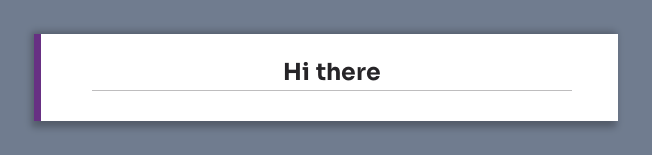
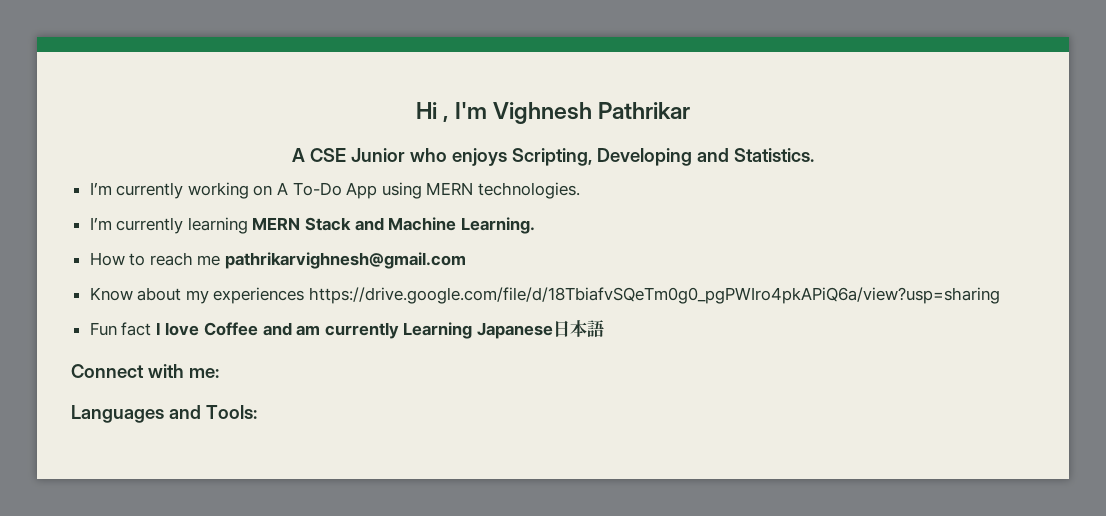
[316,62,382,81] there -> [443,102,690,124] [292,148,814,166] [89,182,581,199] [89,217,535,234] [89,252,467,269] [89,287,1001,304] [89,320,605,339] [71,364,219,378] [71,405,257,423] , I'm Vighnesh Pathrikar // A CSE Junior who enjoys Scripting, Developing and Statistics. // I’m currently working on A To-Do App using MERN technologies. // I’m currently learning MERN Stack and Machine Learning. // How to reach me pathrikarvighnesh@gmail.com // Know about my experiences https://drive.google.com/file/d/18TbiafvSQeTm0g0_pgPWIro4pkAPiQ6a/view?usp=sharing // Fun fact I love Coffee and am currently Learning Japanese日本語 // Connect with me: // Languages and Tools:

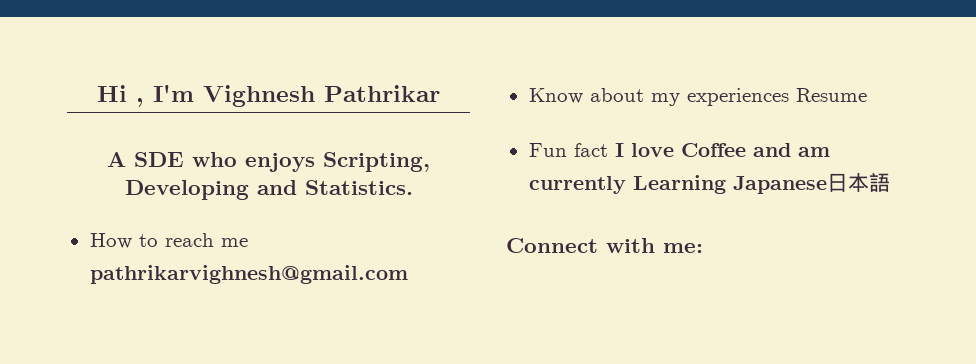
[310,148,406,162] CSE Junior -> [134,152,184,167] SDE
[89,182,581,199] [89,217,535,234] // I’m currently working on A To-Do App using MERN technologies. // I’m currently learning MERN Stack and Machine Learning. -> (413, 187) none
[309,287,1001,304] https://drive.google.com/file/d/18TbiafvSQeTm0g0_pgPWIro4pkAPiQ6a/view?usp=sharing -> [795,88,867,102] Resume
[71,405,257,423] // Languages and Tools: -> (703, 248) none

